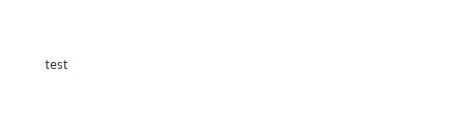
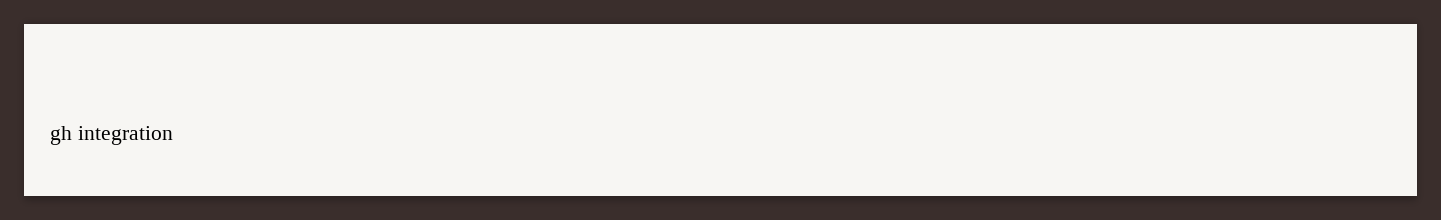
[45,60,68,69] test -> [50,126,173,145] gh integration

